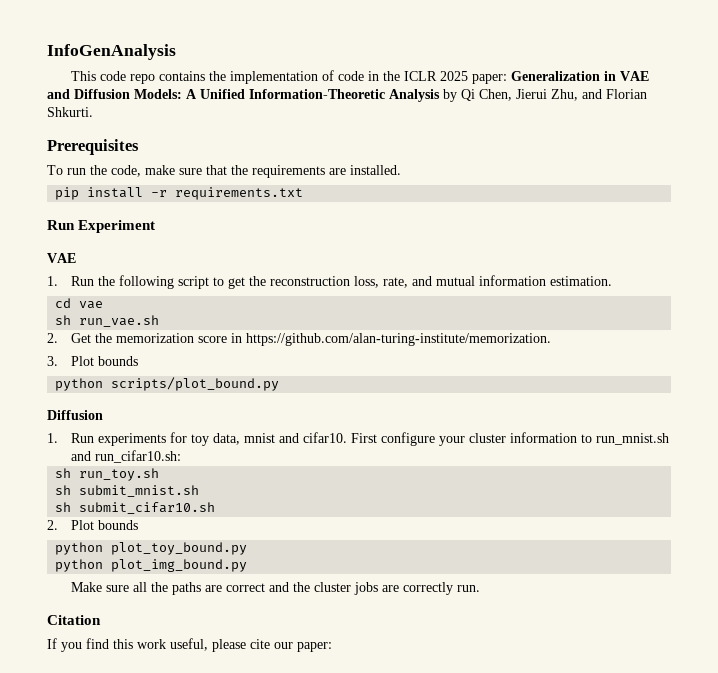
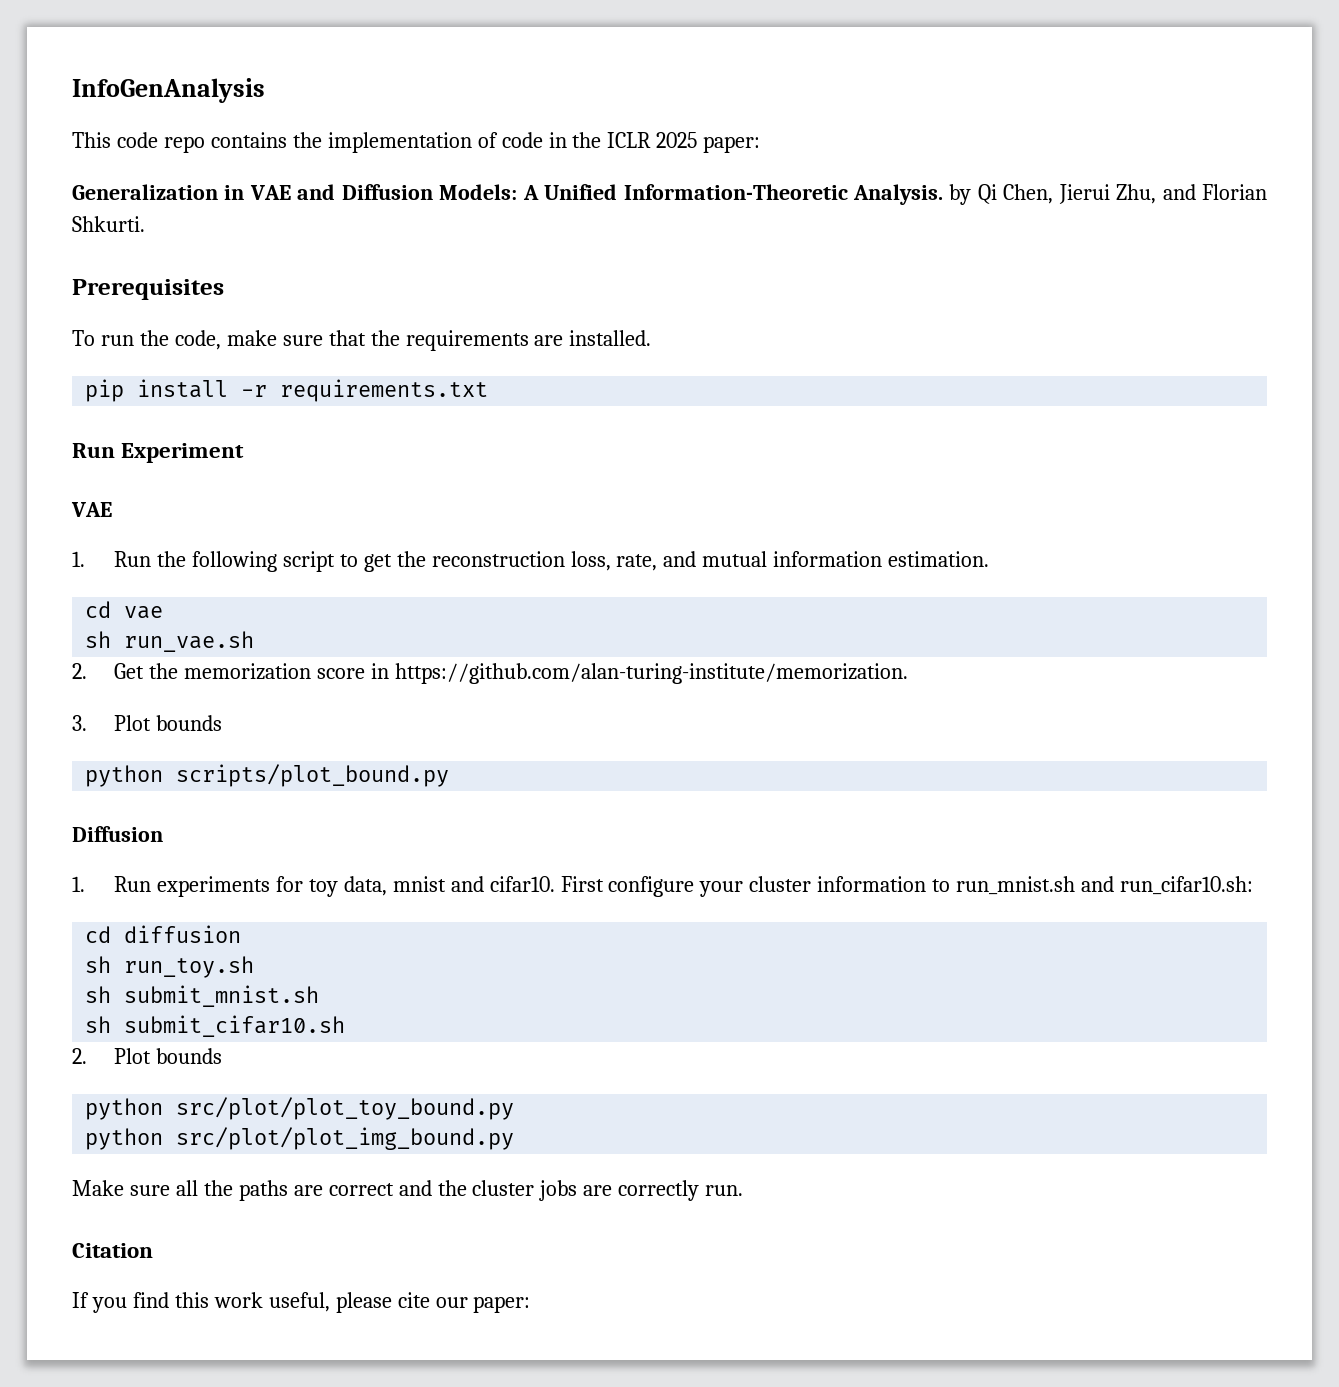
(507, 79) none -> (761, 144) //
[389,89,440,102] Analysis -> [852,184,943,205] Analysis.
(181, 456) none -> [85,925,242,943] // cd diffusion
[111,542,248,555] [55,559,248,572] plot_toy_bound.py // python plot_img_bound.py -> [176,1097,515,1120] [85,1127,515,1150] src/plot/plot_toy_bound.py // python src/plot/plot_img_bound.py

